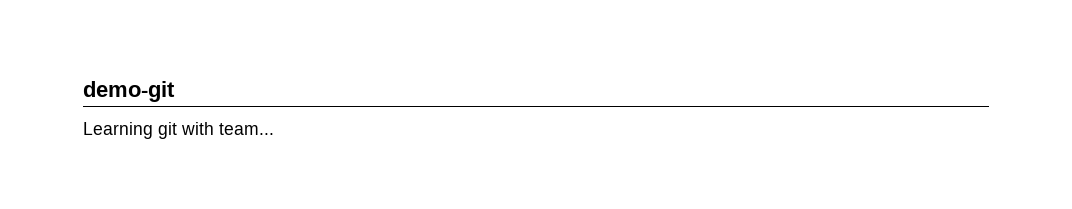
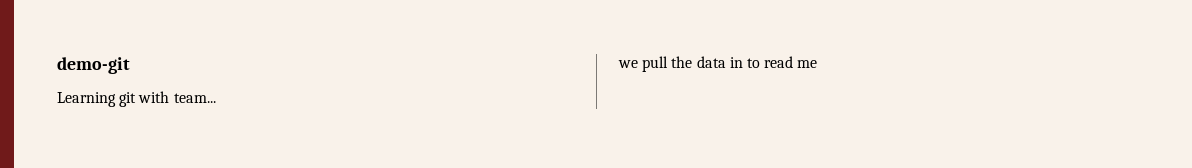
(274, 129) none -> [618,56,818,72] // we pull the data in to read me

